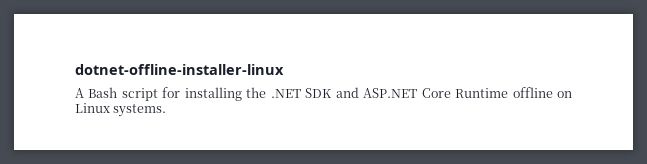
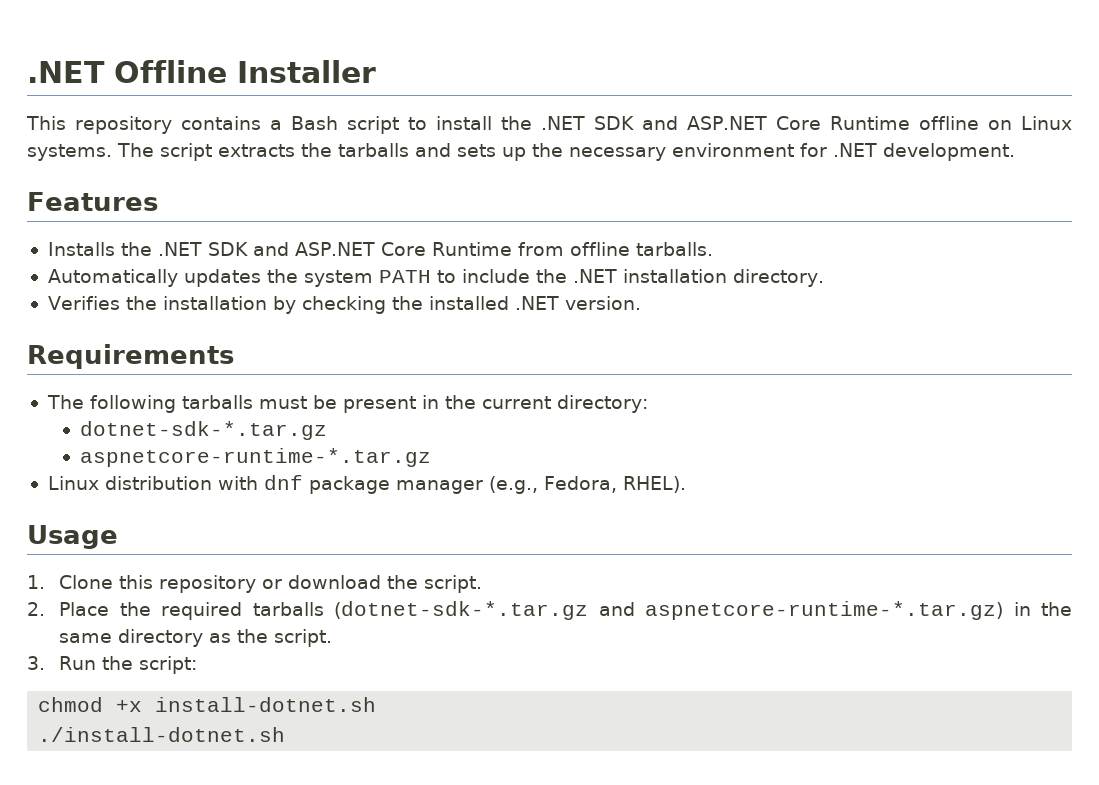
[75,64,284,75] [75,87,242,101] dotnet-offline-installer-linux // A Bash script for installing -> [27,60,376,83] [26,116,493,134] .NET Offline Installer // This repository contains a Bash script to install
(167, 110) none -> [117,143,1015,161] [27,192,158,211] [47,242,713,256] [47,269,824,287] [47,296,641,314] [27,344,234,369] [46,395,648,413] [80,421,328,440] [80,448,432,467] [47,475,686,494] [27,525,118,549] [27,575,483,593] [27,601,1072,620] [59,629,333,647] [27,656,198,674] [38,697,377,712] [38,727,286,742] The script extracts the tarballs and sets up the necessary environment for .NET development. // Features // Installs the .NET SDK and ASP.NET Core Runtime from offline tarballs. // Automatically updates the system PATH to include the .NET installation directory. // Verifies the installation by checking the installed .NET version. // Requirements // The following tarballs must be present in the current directory: // dotnet-sdk-*.tar.gz // aspnetcore-runtime-*.tar.gz // Linux distribution with dnf package manager (e.g., Fedora, RHEL). // Usage // 1. Clone this repository or download the script. // 2. Place the required tarballs (dotnet-sdk-*.tar.gz and aspnetcore-runtime-*.tar.gz) in the same directory as the script. // 3. Run the script: // chmod +x install-dotnet.sh // ./install-dotnet.sh

